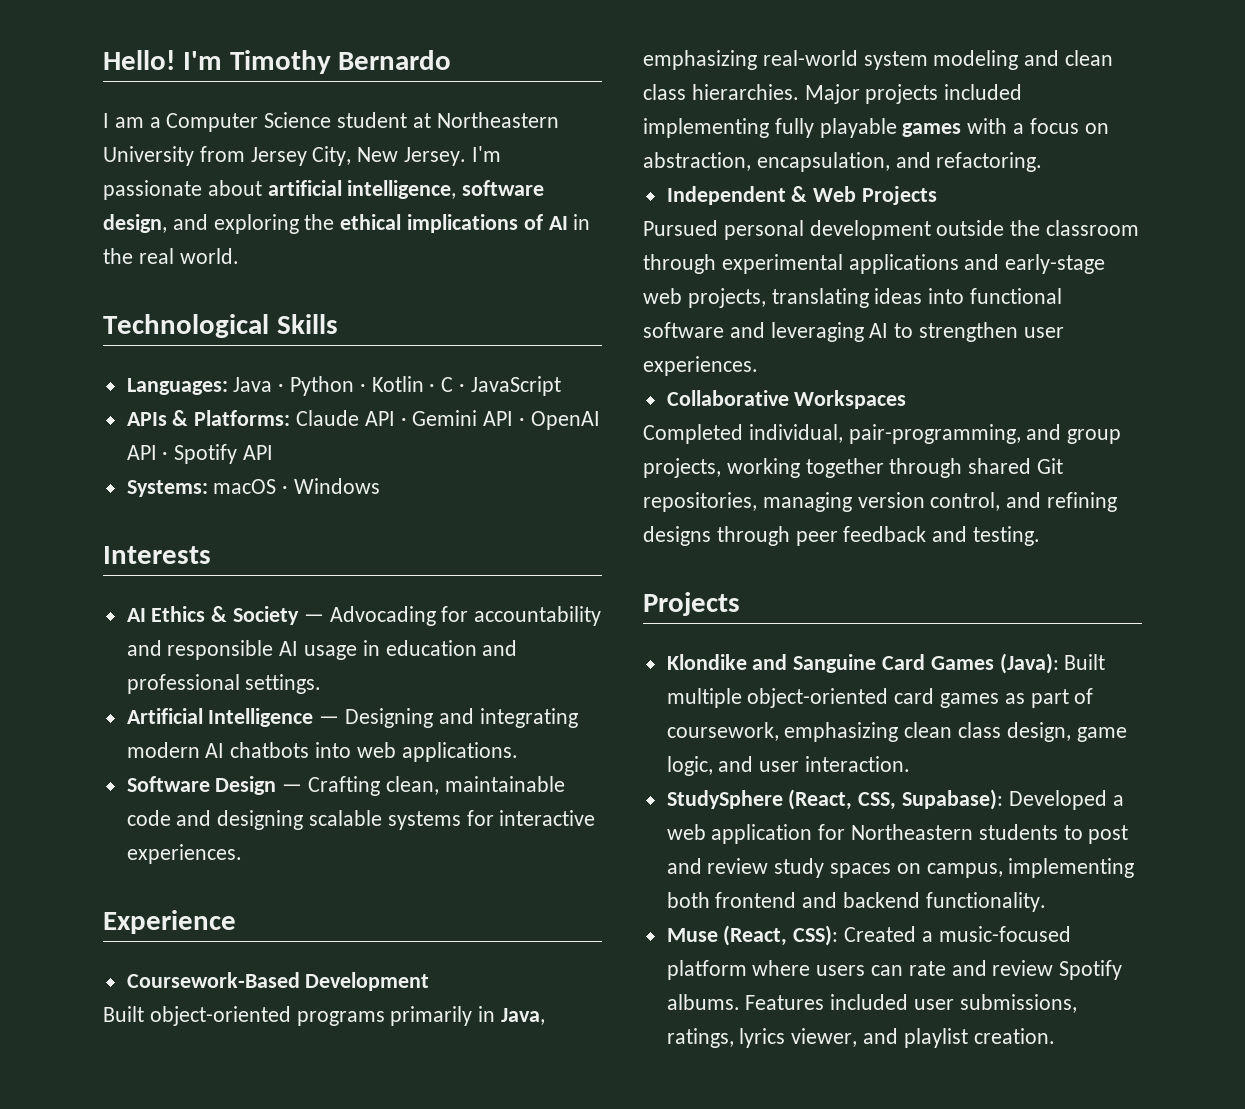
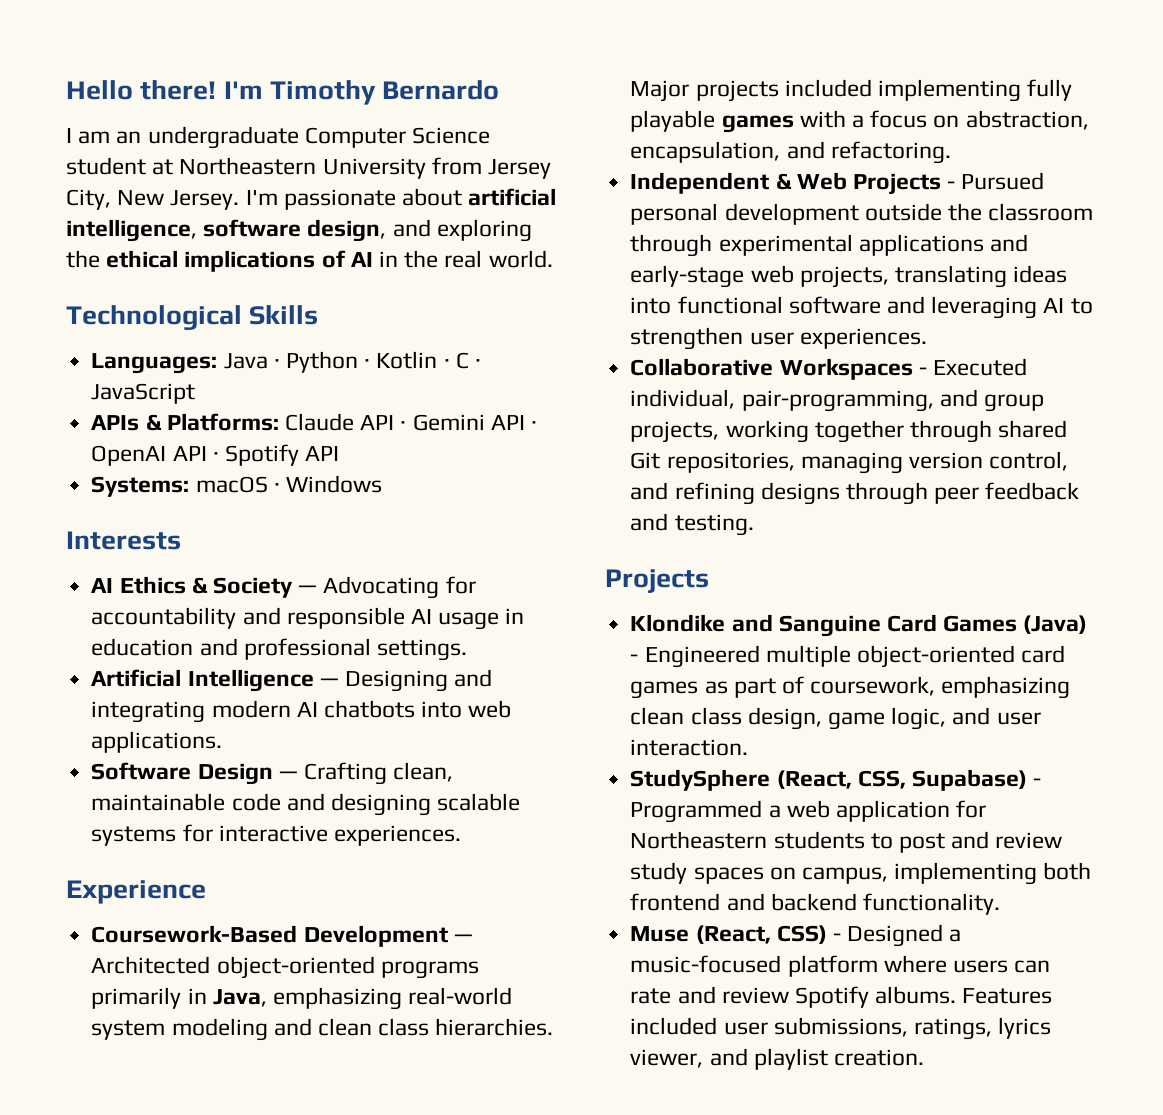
[103,50,175,70] Hello! -> [66,80,217,100] Hello there!
[149,117,161,128] a -> [116,126,299,149] an undergraduate
[329,606,436,626] Advocading -> [323,576,440,599] Advocating
[103,1006,144,1022] // Built -> [453,934,473,942] [91,956,211,974] — Architected
(938, 195) // -> [947,181,956,189] -
[643,424,743,444] // Completed -> [918,358,1027,376] - Executed
[999,653,1106,674] (Java): Built -> [1023,615,1088,634] [630,645,760,668] (Java) - Engineered
[902,789,1107,810] Supabase): Developed -> [911,769,1042,791] [630,800,763,823] Supabase) - Programmed
[793,925,917,946] CSS): Created -> [776,924,944,947] CSS) - Designed

